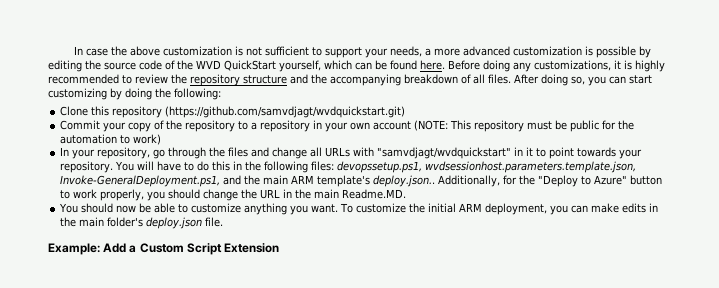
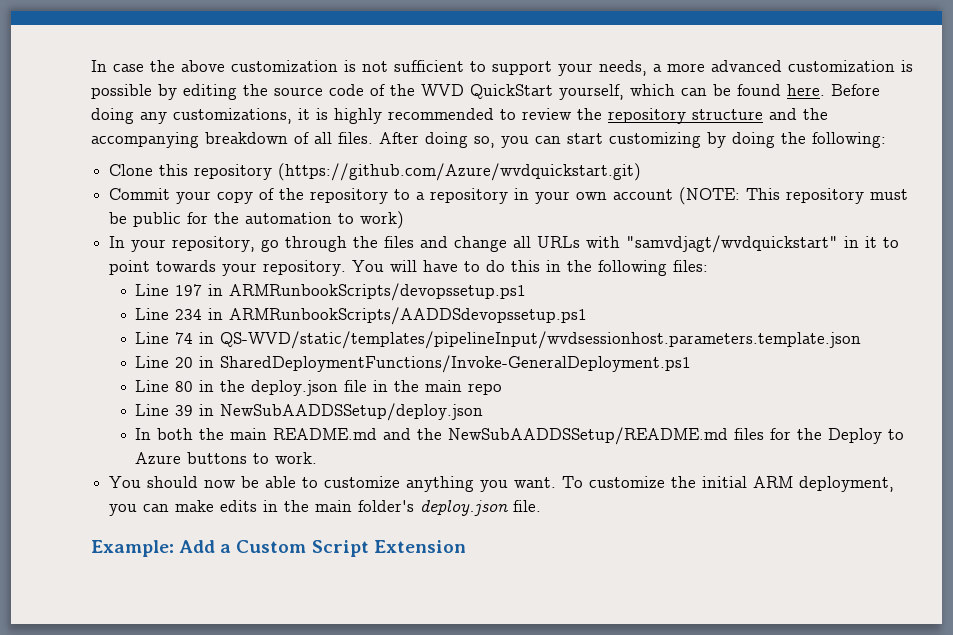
[165,106,406,118] (https://github.com/samvdjagt/wvdquickstart.git) -> [278,163,642,181] (https://github.com/Azure/wvdquickstart.git)
[337,161,637,173] [60,175,663,187] [60,189,407,201] devopssetup.ps1, wvdsessionhost.parameters.template.json, Invoke-GeneralDeployment.ps1, and the main ARM template's deploy.json.. Additionally, for the "Deploy to Azure" button to work properly, you should change the URL in the main Readme.MD. -> [135,283,527,301] [135,307,588,325] [135,331,862,349] [135,355,692,373] [135,380,503,396] [135,403,484,421] [135,427,905,445] [135,452,318,464] // Line 197 in ARMRunbookScripts/devopssetup.ps1 // Line 234 in ARMRunbookScripts/AADDSdevopssetup.ps1 // Line 74 in QS-WVD/static/templates/pipelineInput/wvdsessionhost.parameters.template.json // Line 20 in SharedDeploymentFunctions/Invoke-GeneralDeployment.ps1 // Line 80 in the deploy.json file in the main repo // Line 39 in NewSubAADDSSetup/deploy.json // In both the main README.md and the NewSubAADDSSetup/README.md files for the Deploy to Azure buttons to work.

